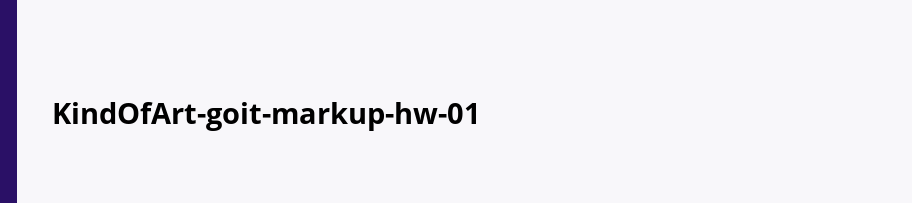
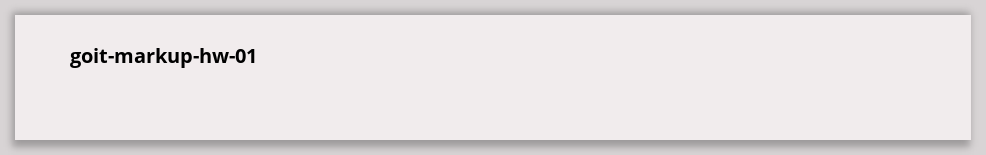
[52,102,481,131] KindOfArt-goit-markup-hw-01 -> [70,48,257,68] goit-markup-hw-01

